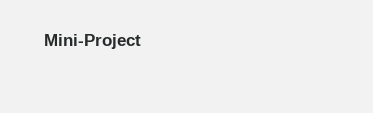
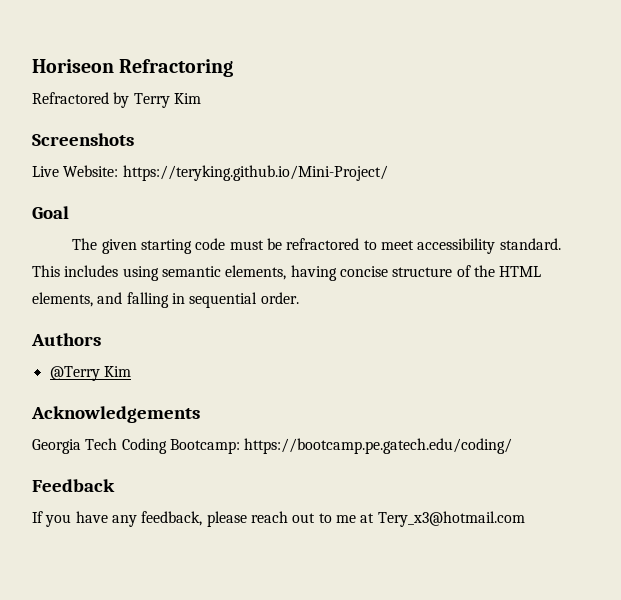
[44,34,141,49] Mini-Project -> [32,59,234,77] [32,92,201,108] [32,133,134,146] [32,165,388,181] [32,206,69,219] [72,238,561,254] [32,265,542,281] [32,292,299,308] [31,333,101,346] [49,366,131,381] [31,406,200,423] [32,438,513,454] [32,479,115,492] [32,511,525,527] Horiseon Refractoring // Refractored by Terry Kim // Screenshots // Live Website: https://teryking.github.io/Mini-Project/ // Goal // The given starting code must be refractored to meet accessibility standard. This includes using semantic elements, having concise structure of the HTML elements, and falling in sequential order. // Authors // @Terry Kim // Acknowledgements // Georgia Tech Coding Bootcamp: https://bootcamp.pe.gatech.edu/coding/ // Feedback // If you have any feedback, please reach out to me at Tery_x3@hotmail.com

